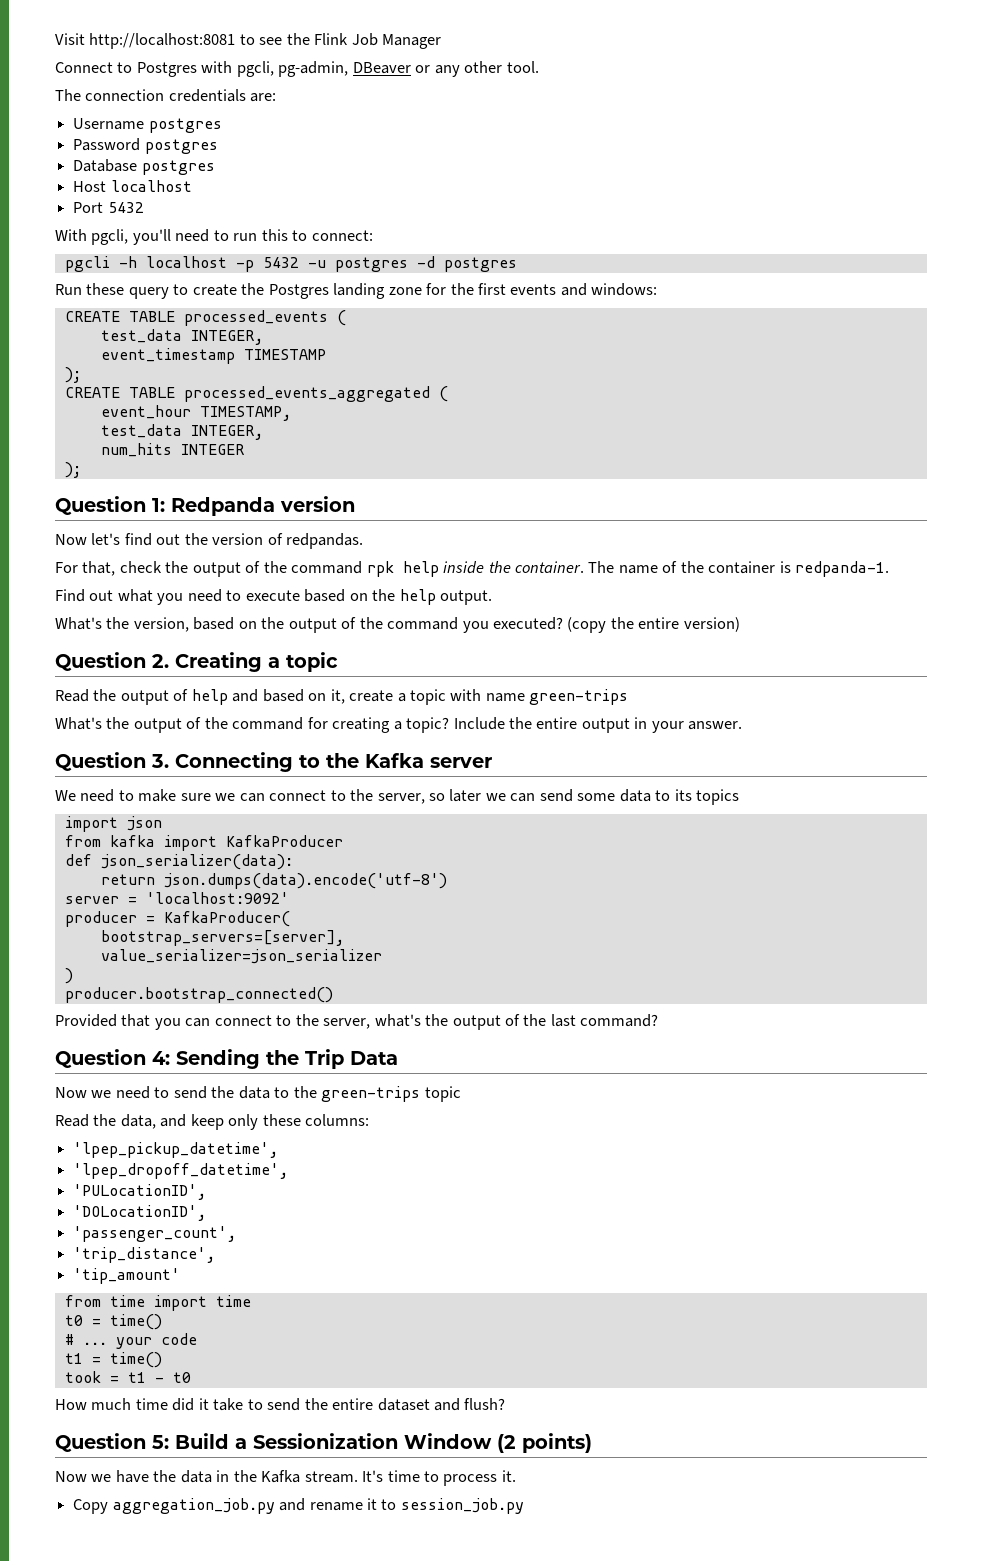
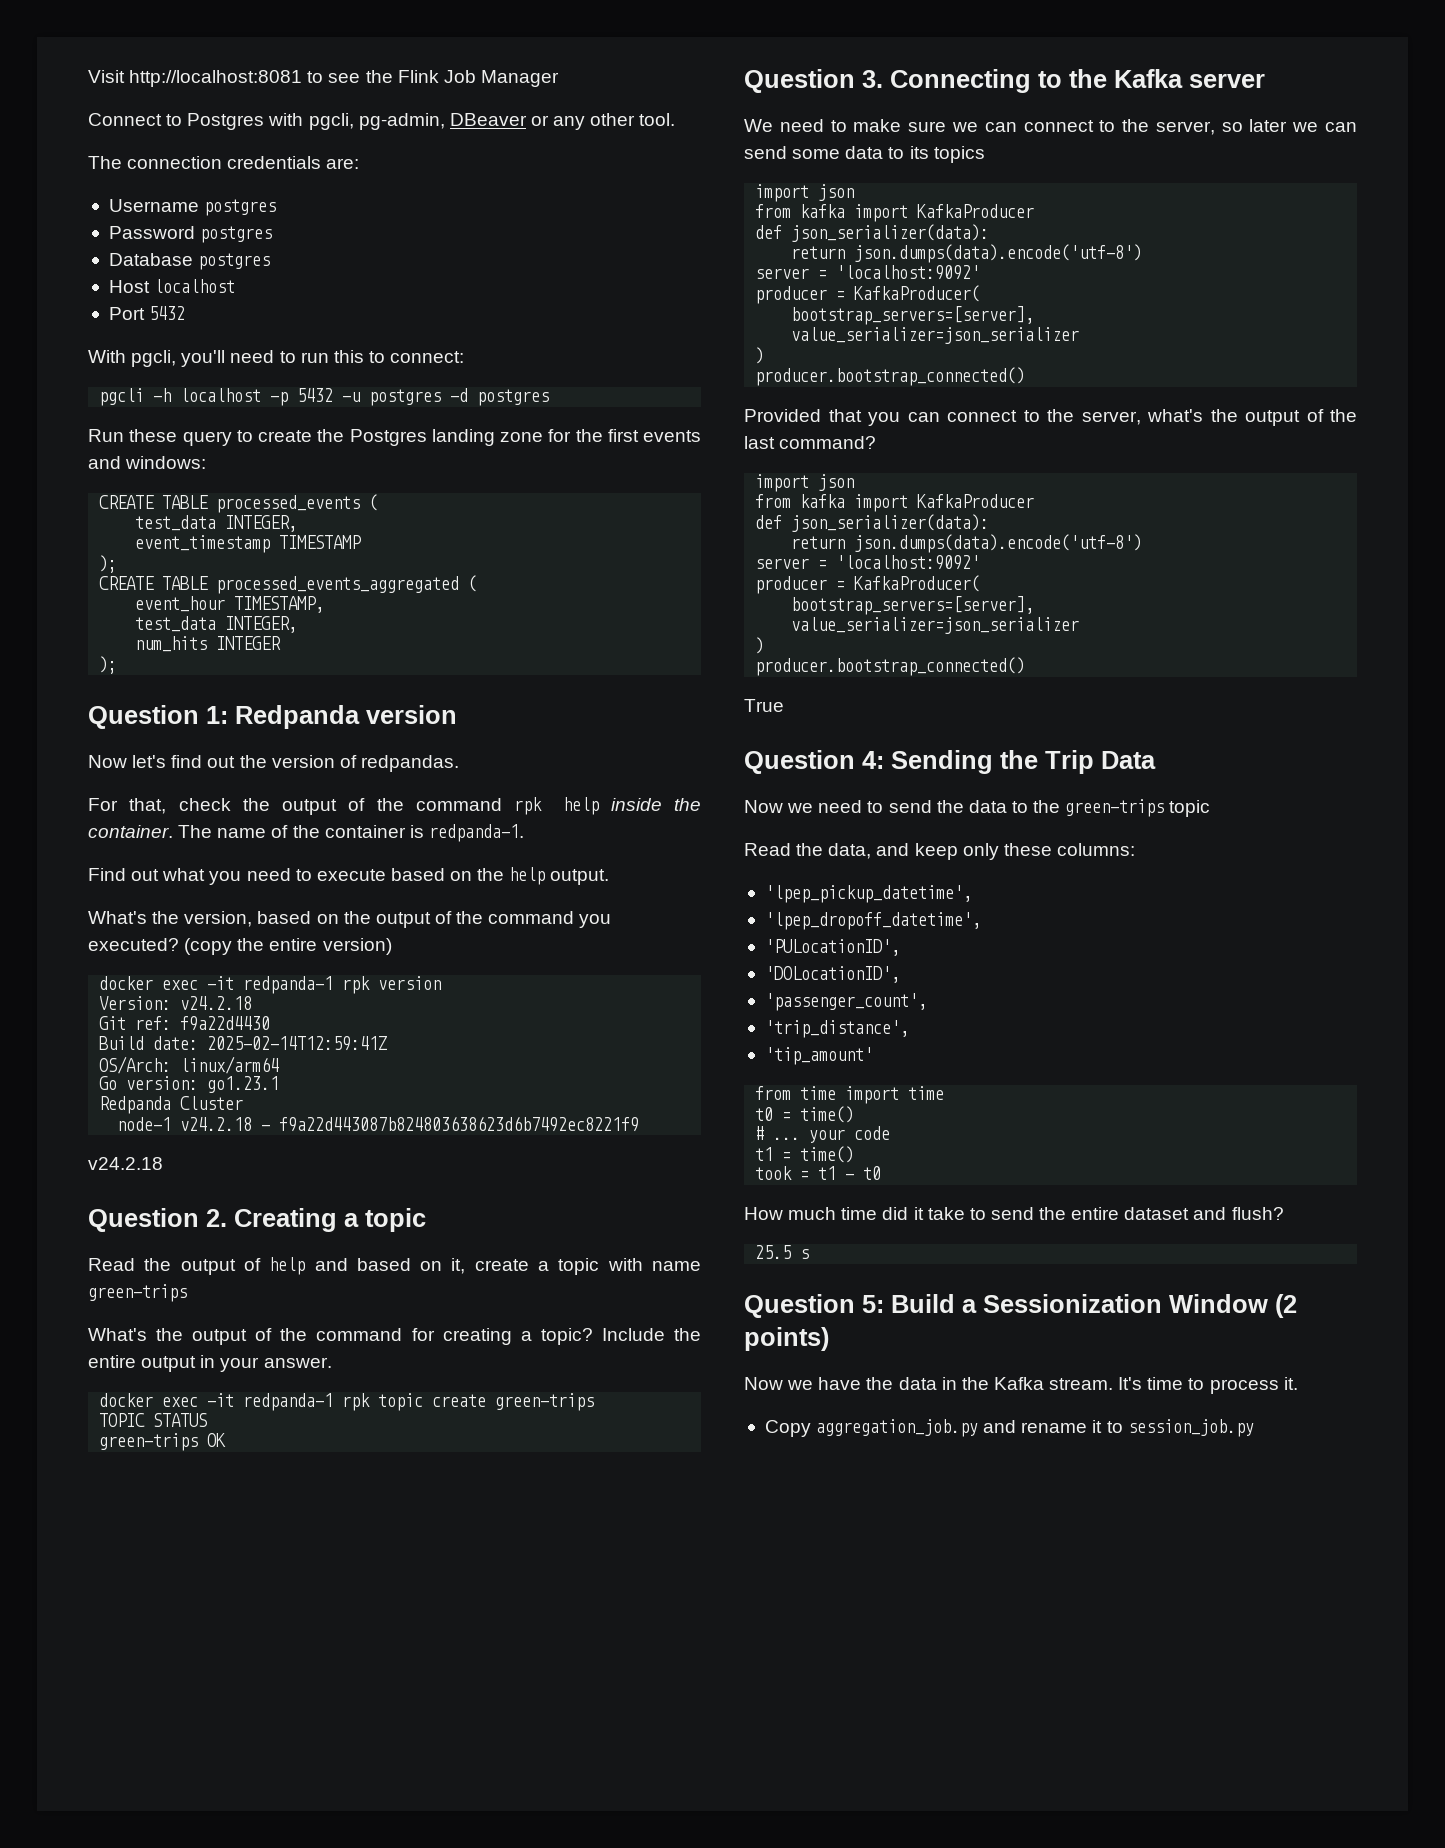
(740, 624) none -> [99,976,442,994] [99,996,253,1010] [99,1016,271,1031] [99,1036,388,1051] [99,1056,280,1074] [99,1076,280,1093] [99,1096,244,1114] [117,1116,640,1132] [88,1157,163,1170] // docker exec -it redpanda-1 rpk version // Version: v24.2.18 // Git ref: f9a22d4430 // Build date: 2025-02-14T12:59:41Z // OS/Arch: linux/arm64 // Go version: go1.23.1 // Redpanda Cluster // node-1 v24.2.18 - f9a22d443087b824803638623d6b7492ec8221f9 // v24.2.18
(743, 725) none -> [99,1393,595,1411] [99,1413,208,1427] [99,1433,227,1451] // docker exec -it redpanda-1 rpk topic create green-trips // TOPIC STATUS // green-trips OK
(659, 1020) none -> [755,474,855,492] [755,494,1035,512] [755,514,990,532] [791,534,1143,553] [755,555,981,570] [755,575,981,594] [791,596,1035,615] [791,617,1080,634] [755,637,765,654] [755,657,1026,676] [744,699,784,712] // import json // from kafka import KafkaProducer // def json_serializer(data): // return json.dumps(data).encode('utf-8') // server = 'localhost:9092' // producer = KafkaProducer( // bootstrap_servers=[server], // value_serializer=json_serializer // ) // producer.bootstrap_connected() // True
(506, 1404) none -> [755,1245,810,1259] // 25.5 s

